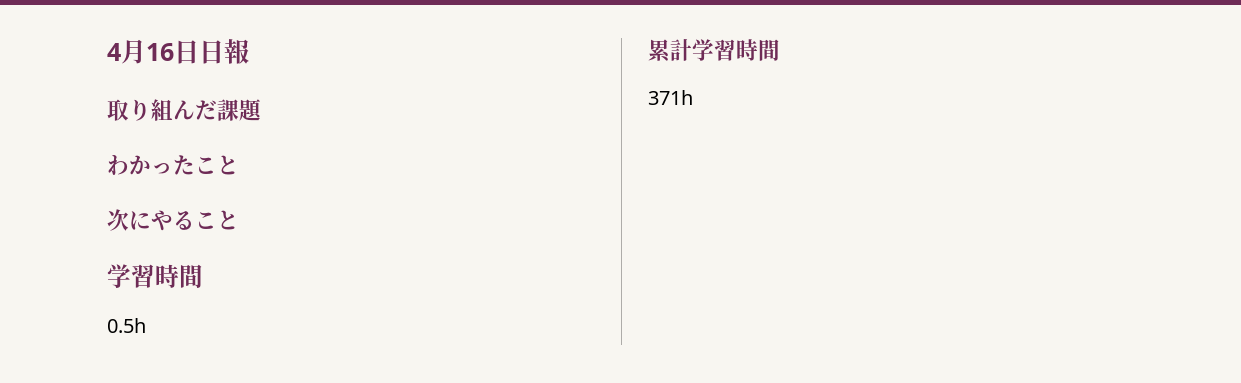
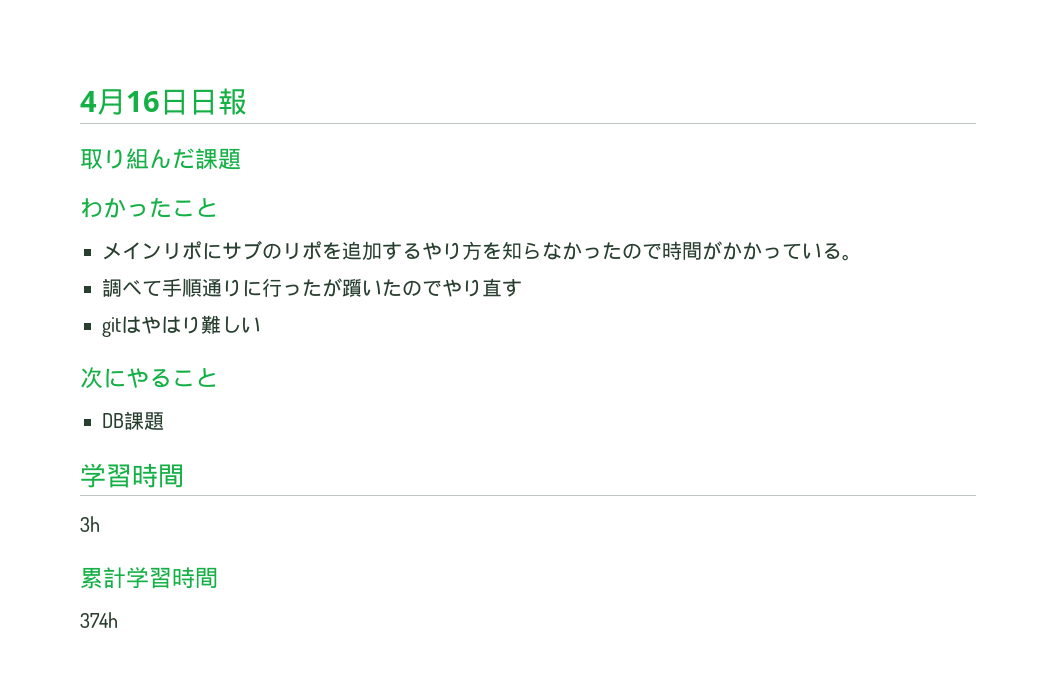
(239, 165) none -> [102,240,862,261] [102,278,522,297] [102,315,261,337] // メインリポにサブのリポを追加するやり方を知らなかったので時間がかかっている。 // 調べて手順通りに行ったが躓いたのでやり直す // gitはやはり難しい
[107,264,203,288] [107,318,146,333] // 学習時間 // 0.5h -> [102,411,164,430] [80,463,184,488] [80,516,100,532] // DB課題 // 学習時間 // 3h
[648,90,693,105] 371h -> [80,612,118,628] 374h

